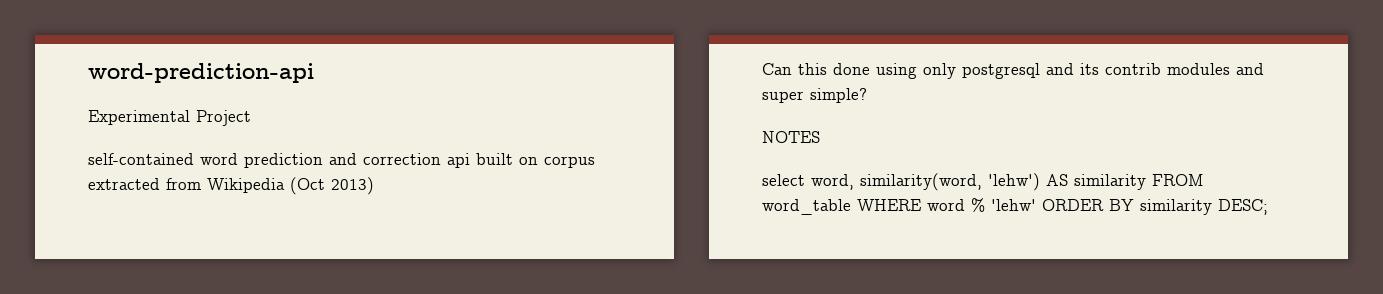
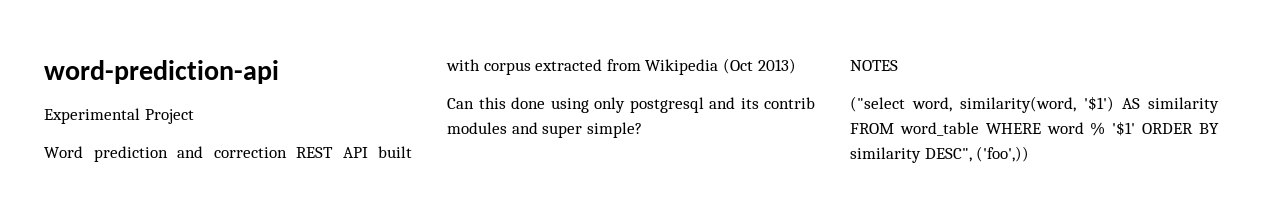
[88,153,238,165] self-contained word -> [44,146,83,158] Word
[447,153,538,168] api built on -> [296,146,412,158] [446,59,480,71] REST API built with
[762,174,805,186] select -> [850,96,905,112] ("select
[988,173,1040,191] 'lehw') -> [1084,96,1114,112] '$1')
[991,199,1036,211] 'lehw' -> [1112,121,1136,136] '$1'
[1218,199,1268,215] DESC; -> [924,146,1030,162] DESC", ('foo',))

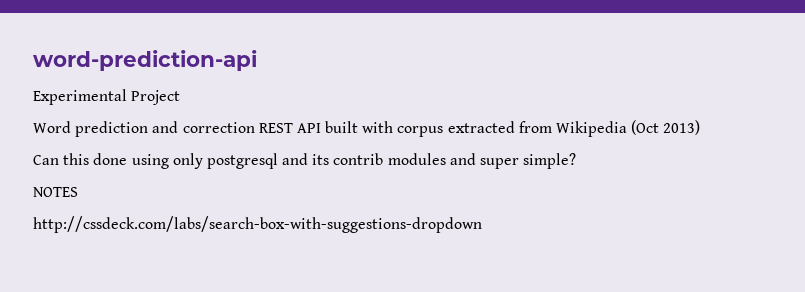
[850,96,1219,113] [850,121,1219,136] [850,146,1030,163] ("select word, similarity(word, '$1') AS similarity FROM word_table WHERE word % '$1' ORDER BY similarity DESC", ('foo',)) -> [33,216,482,233] http://cssdeck.com/labs/search-box-with-suggestions-dropdown

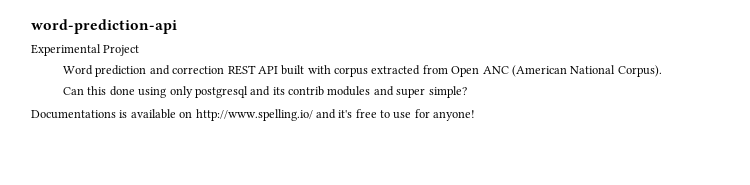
[556,120,701,137] Wikipedia (Oct 2013) -> [451,65,662,77] Open ANC (American National Corpus).
[33,187,78,197] [33,216,482,233] NOTES // http://cssdeck.com/labs/search-box-with-suggestions-dropdown -> [31,109,476,121] Documentations is available on http://www.spelling.io/ and it's free to use for anyone!

